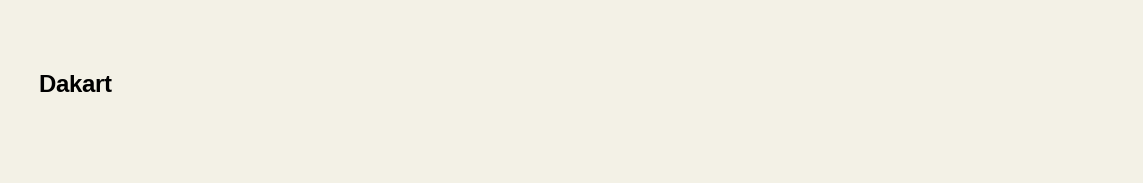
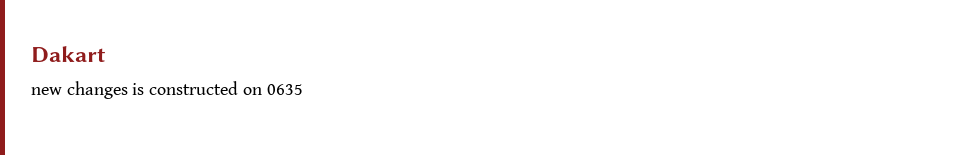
(112, 83) none -> [31,81,303,99] // new changes is constructed on 0635

